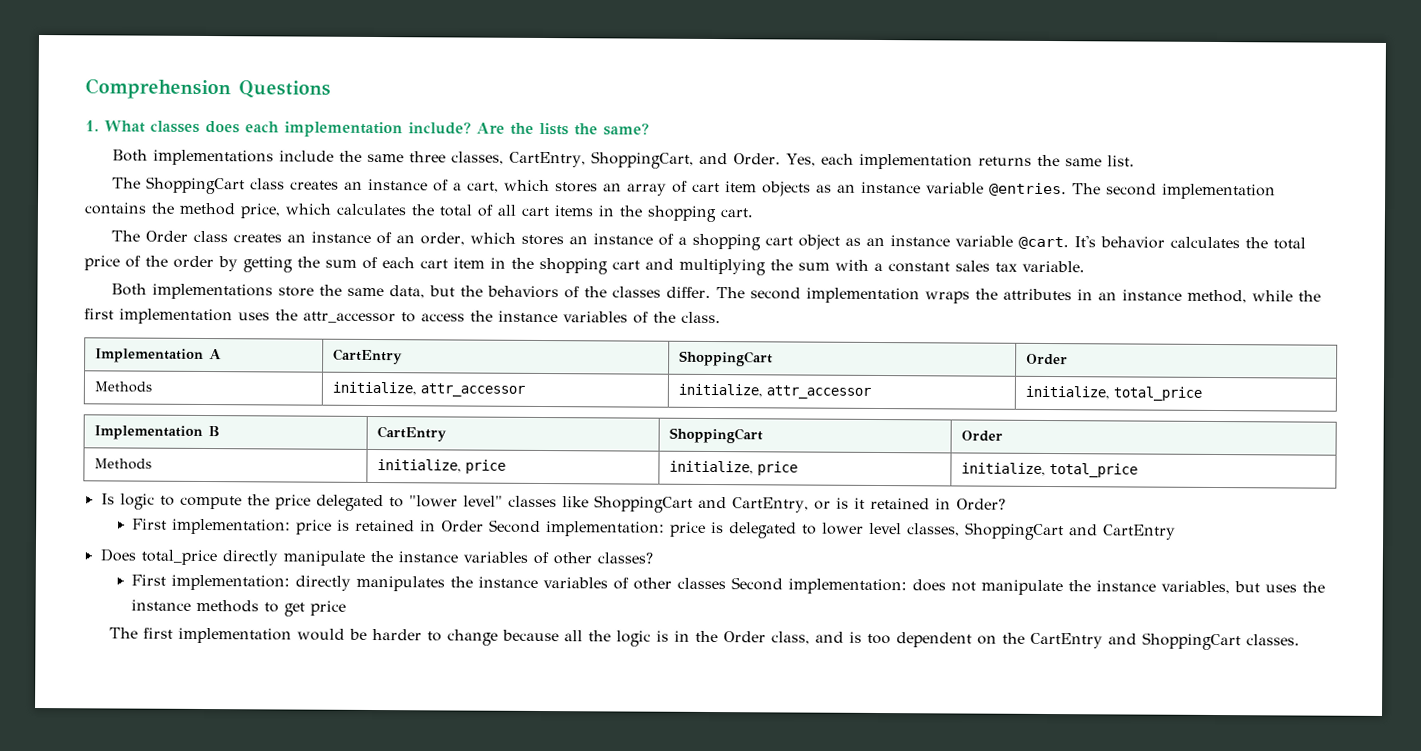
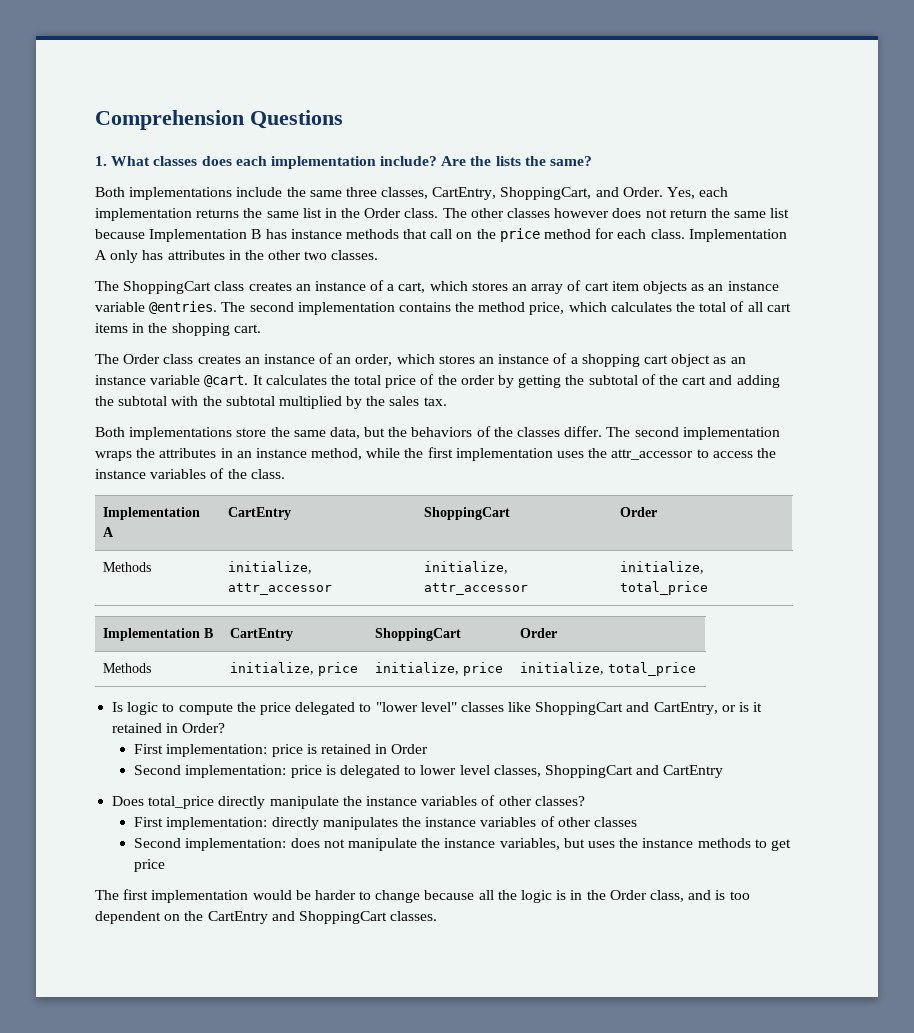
[1106,155,1135,167] list. -> [302,208,790,218] [95,228,787,242] [95,250,379,263] list in the Order class. The other classes however does not return the same list because Implementation B has instance methods that call on the price method for each class. Implementation A only has attributes in the other two classes.
[1073,235,1165,249] It's behavior -> [252,375,263,385] It
[325,256,1085,276] sum of each cart item in the shopping cart and multiplying the sum with a constant sales tax variable. -> [588,374,780,388] [95,396,447,409] subtotal of the cart and adding the subtotal with the subtotal multiplied by the sales tax.
(485, 526) none -> (429, 749) //
(727, 583) none -> (637, 822) //

